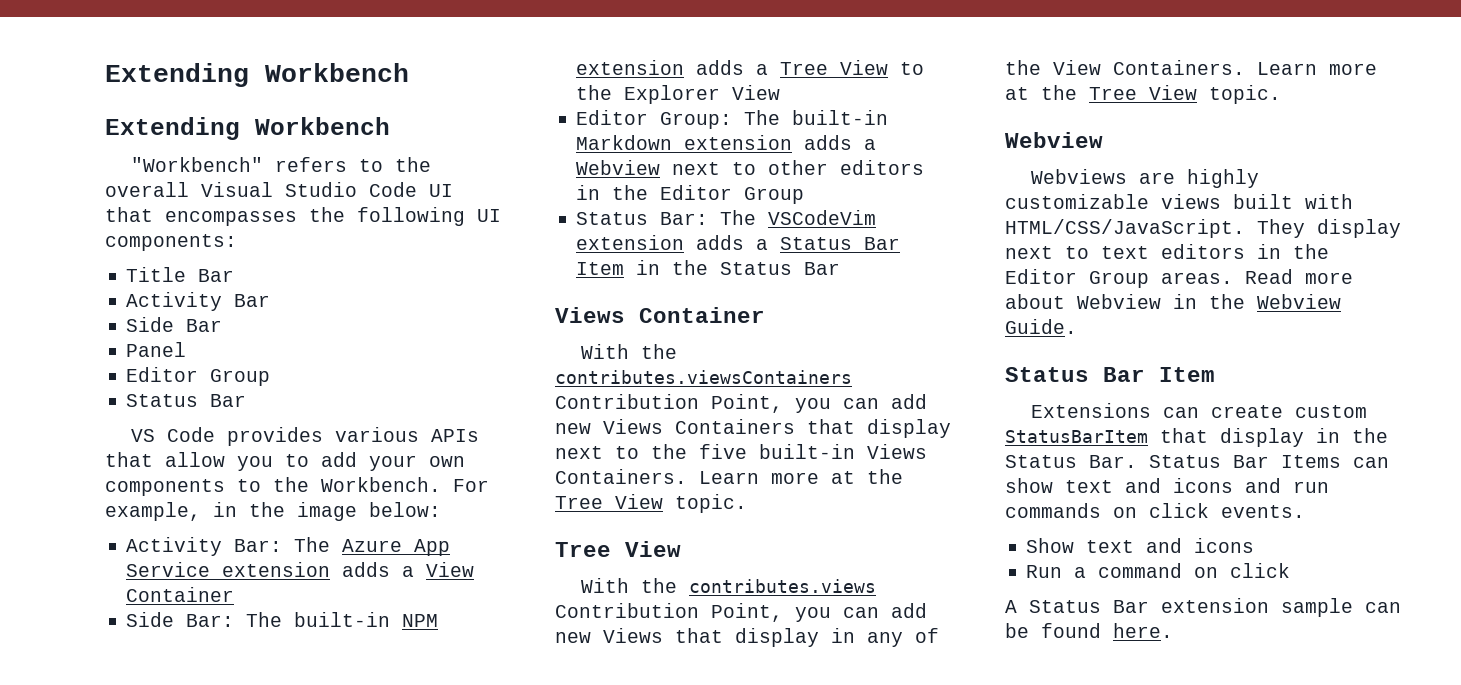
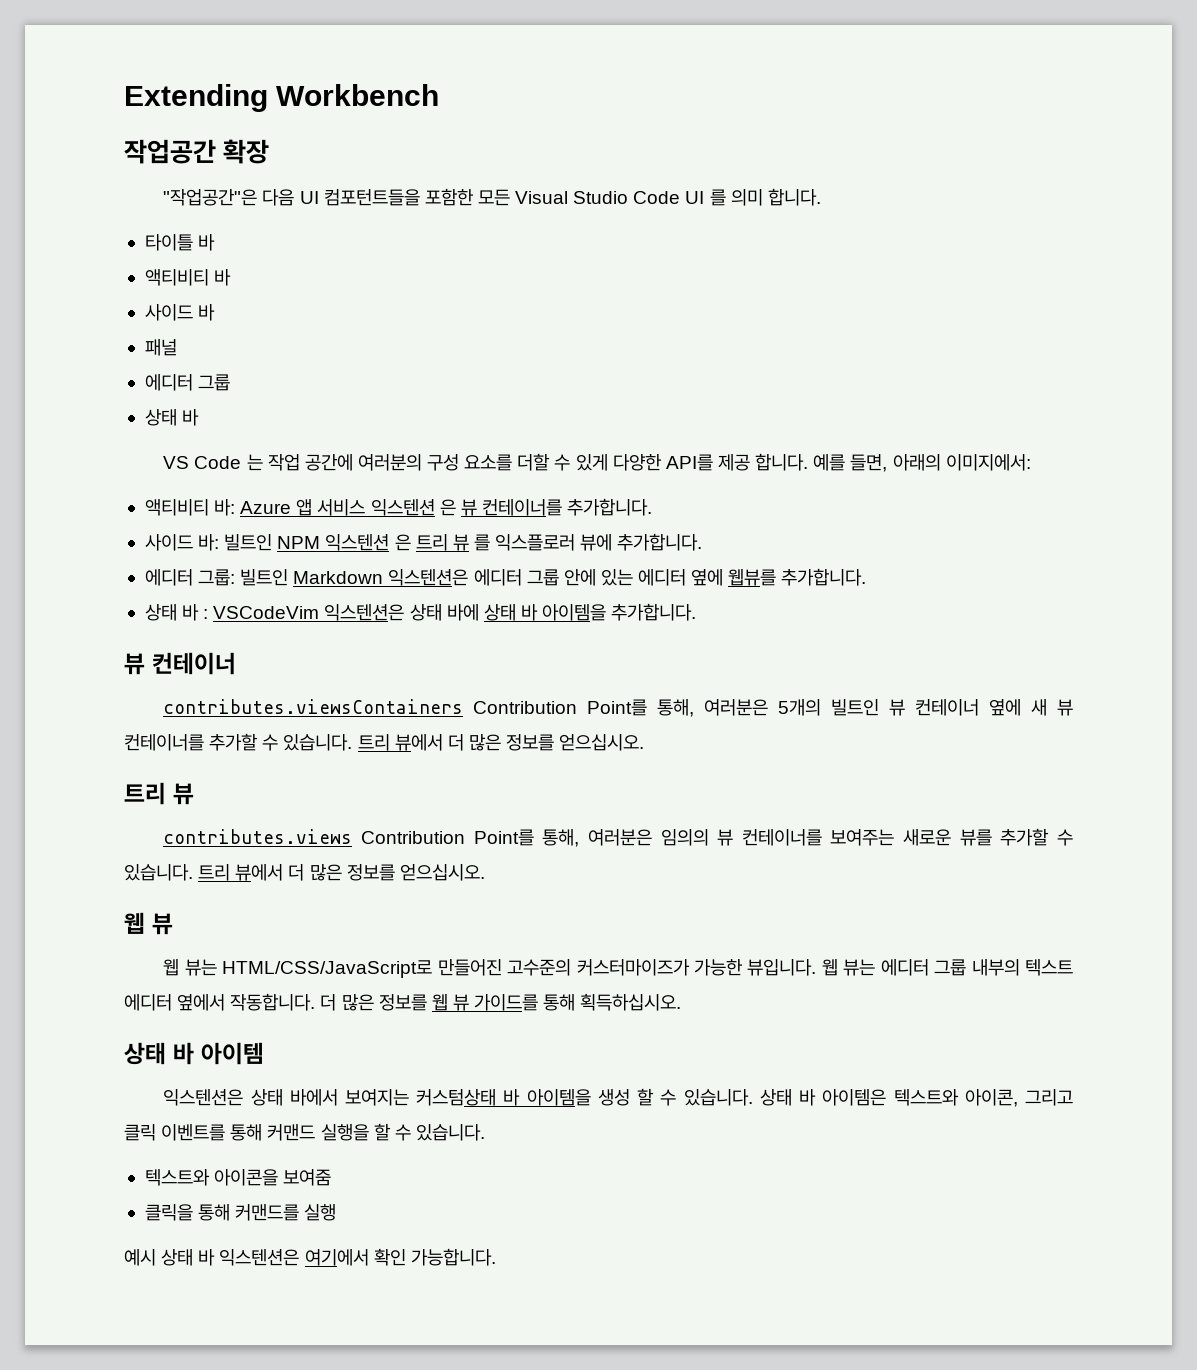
[105,63,409,87] [105,117,390,140] [131,157,432,172] [105,182,453,197] [105,207,501,226] [105,234,237,251] [126,267,235,282] [126,292,271,311] [126,317,223,332] [126,342,187,357] [126,367,271,386] [126,394,247,407] [131,427,480,446] [105,452,465,471] [105,477,489,496] [105,502,441,521] [126,537,451,556] [126,562,475,577] [126,587,235,602] [126,612,439,627] [576,60,925,75] [576,85,781,104] [576,110,889,129] [576,135,877,150] [576,160,925,175] [576,185,805,204] [576,210,877,225] [576,235,901,250] [576,260,841,275] [555,307,765,323] [581,344,678,359] [555,370,852,384] [555,394,927,413] [555,419,951,438] [555,444,927,459] [555,469,903,484] [555,494,747,513] [555,541,681,557] [581,578,877,593] [555,603,927,622] [555,628,939,647] [1005,60,1377,75] [1005,85,1281,104] [1005,132,1103,148] [1031,169,1260,188] [1005,194,1353,209] [1005,219,1401,238] [1005,244,1329,259] [1005,269,1353,288] [1005,294,1341,309] [1005,319,1077,334] [1005,367,1215,382] [1031,403,1368,418] [1005,428,1388,447] [1005,455,1389,468] [1005,478,1329,493] [1005,503,1305,518] [1026,538,1255,553] [1026,563,1291,578] [1005,598,1401,617] [1005,623,1173,638] Extending Workbench // Extending Workbench // "Workbench" refers to the overall Visual Studio Code UI that encompasses the following UI components: // Title Bar // Activity Bar // Side Bar // Panel // Editor Group // Status Bar // VS Code provides various APIs that allow you to add your own components to the Workbench. For example, in the image below: // Activity Bar: The Azure App Service extension adds a View Container // Side Bar: The built-in NPM extension adds a Tree View to the Explorer View // Editor Group: The built-in Markdown extension adds a Webview next to other editors in the Editor Group // Status Bar: The VSCodeVim extension adds a Status Bar Item in the Status Bar // Views Container // With the contributes.viewsContainers Contribution Point, you can add new Views Containers that display next to the five built-in Views Containers. Learn more at the Tree View topic. // Tree View // With the contributes.views Contribution Point, you can add new Views that display in any of the View Containers. Learn more at the Tree View topic. // Webview // Webviews are highly customizable views built with HTML/CSS/JavaScript. They display next to text editors in the Editor Group areas. Read more about Webview in the Webview Guide. // Status Bar Item // Extensions can create custom StatusBarItem that display in the Status Bar. Status Bar Items can show text and icons and run commands on click events. // Show text and icons // Run a command on click // A Status Bar extension sample can be found here. -> [124,84,440,112] [124,139,270,164] [163,188,821,206] [144,234,216,251] [144,269,232,286] [144,304,216,321] [144,339,177,356] [144,374,231,391] [144,409,200,426] [163,453,1031,472] [144,498,653,516] [144,533,703,551] [144,568,867,586] [144,603,697,621] [124,652,236,675] [163,699,1073,717] [124,733,645,751] [124,782,194,805] [163,828,1073,847] [124,864,485,881] [124,912,173,935] [163,959,1073,978] [124,993,682,1011] [124,1042,264,1065] [163,1088,1074,1107] [124,1123,485,1141] [144,1169,332,1186] [144,1204,337,1221] [124,1248,496,1266] Extending Workbench // 작업공간 확장 // "작업공간"은 다음 UI 컴포턴트들을 포함한 모든 Visual Studio Code UI 를 의미 합니다. // 타이틀 바 // 액티비티 바 // 사이드 바 // 패널 // 에디터 그룹 // 상태 바 // VS Code 는 작업 공간에 여러분의 구성 요소를 더할 수 있게 다양한 API를 제공 합니다. 예를 들면, 아래의 이미지에서: // 액티비티 바: Azure 앱 서비스 익스텐션 은 뷰 컨테이너를 추가합니다. // 사이드 바: 빌트인 NPM 익스텐션 은 트리 뷰 를 익스플로러 뷰에 추가합니다. // 에디터 그룹: 빌트인 Markdown 익스텐션은 에디터 그룹 안에 있는 에디터 옆에 웹뷰를 추가합니다. // 상태 바 : VSCodeVim 익스텐션은 상태 바에 상태 바 아이템을 추가합니다. // 뷰 컨테이너 // contributes.viewsContainers Contribution Point를 통해, 여러분은 5개의 빌트인 뷰 컨테이너 옆에 새 뷰 컨테이너를 추가할 수 있습니다. 트리 뷰에서 더 많은 정보를 얻으십시오. // 트리 뷰 // contributes.views Contribution Point를 통해, 여러분은 임의의 뷰 컨테이너를 보여주는 새로운 뷰를 추가할 수 있습니다. 트리 뷰에서 더 많은 정보를 얻으십시오. // 웹 뷰 // 웹 뷰는 HTML/CSS/JavaScript로 만들어진 고수준의 커스터마이즈가 가능한 뷰입니다. 웹 뷰는 에디터 그룹 내부의 텍스트 에디터 옆에서 작동합니다. 더 많은 정보를 웹 뷰 가이드를 통해 획득하십시오. // 상태 바 아이템 // 익스텐션은 상태 바에서 보여지는 커스텀상태 바 아이템을 생성 할 수 있습니다. 상태 바 아이템은 텍스트와 아이콘, 그리고 클릭 이벤트를 통해 커맨드 실행을 할 수 있습니다. // 텍스트와 아이콘을 보여줌 // 클릭을 통해 커맨드를 실행 // 예시 상태 바 익스텐션은 여기에서 확인 가능합니다.

